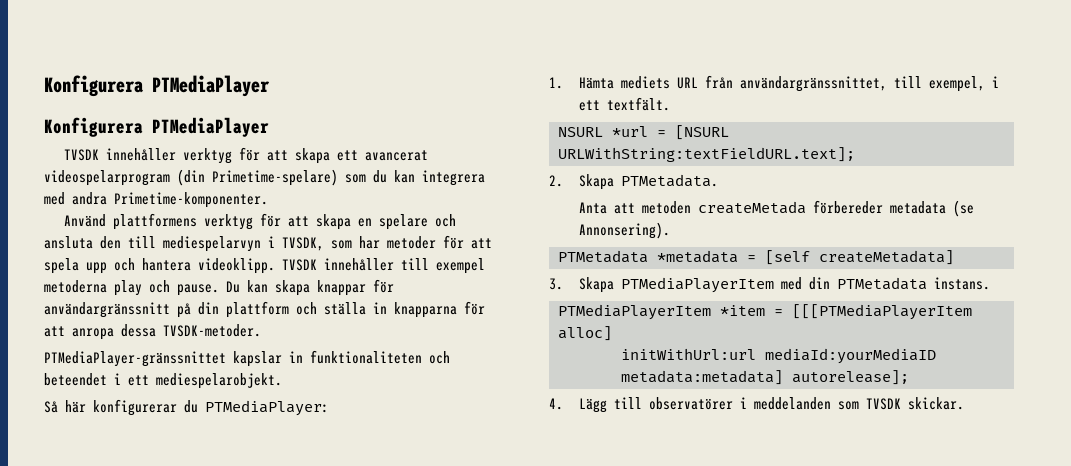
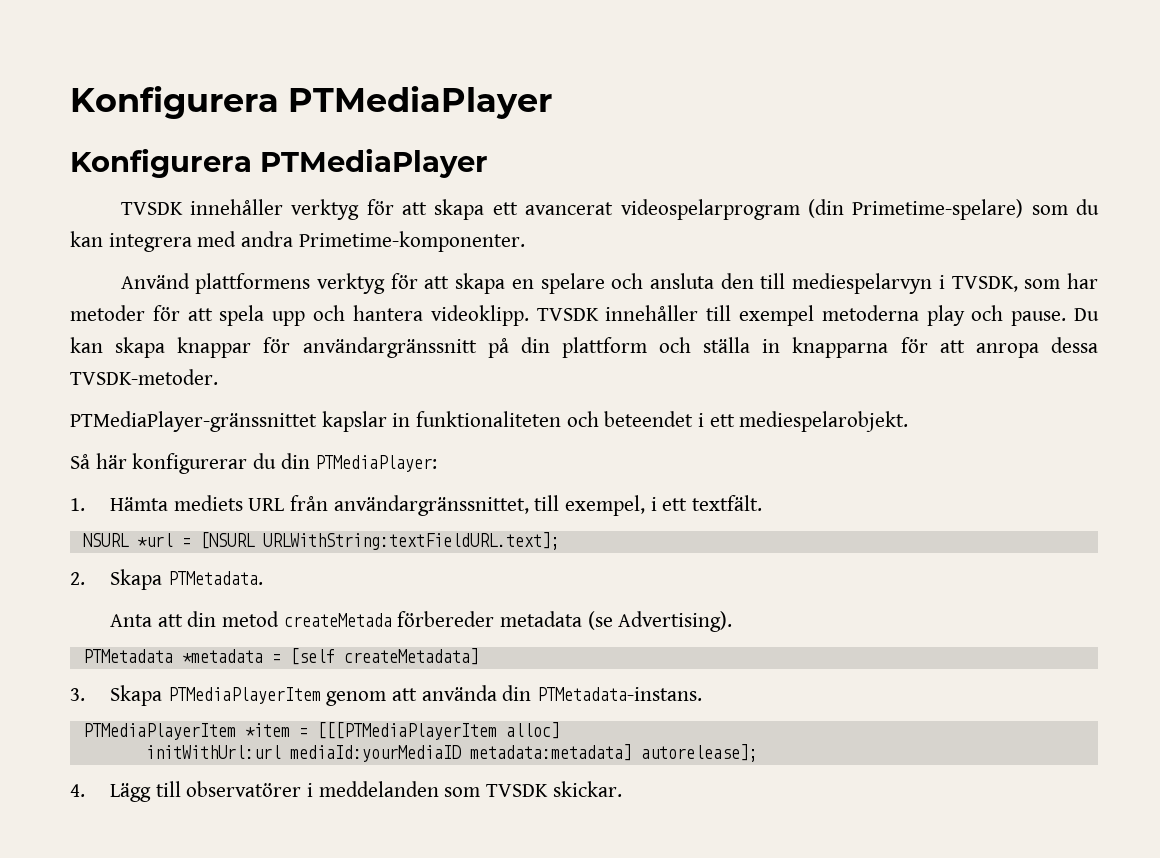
(198, 406) none -> [280,453,310,469] din
[641,201,691,214] metoden -> [187,611,279,627] din metod
[578,222,670,239] Annonsering). -> [618,611,733,632] Advertising).
[780,277,990,290] med din PTMetadata instans. -> [326,685,702,706] genom att använda din PTMetadata-instans.

